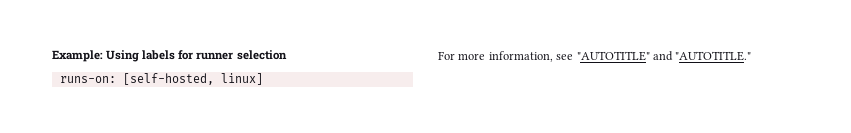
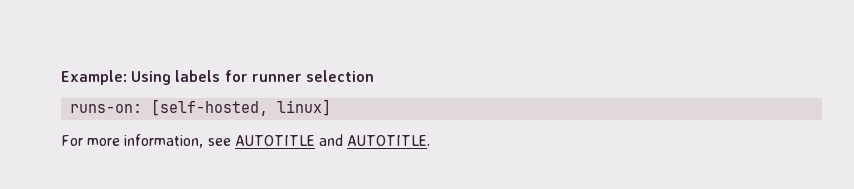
[576,51,752,61] "AUTOTITLE" and "AUTOTITLE." -> [234,134,431,146] AUTOTITLE and AUTOTITLE.

